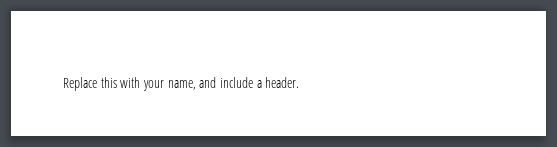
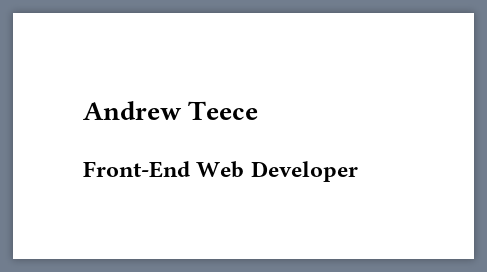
[63,77,300,91] Replace this with your name, and include a header. -> [83,101,259,120] [83,161,358,182] Andrew Teece // Front-End Web Developer

